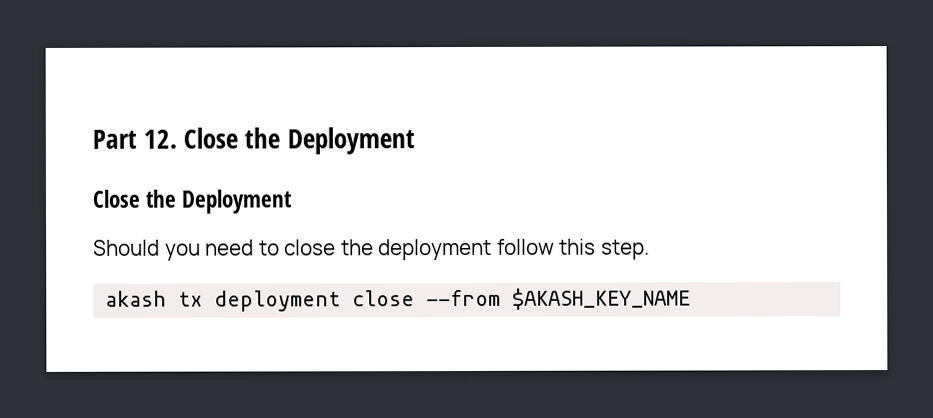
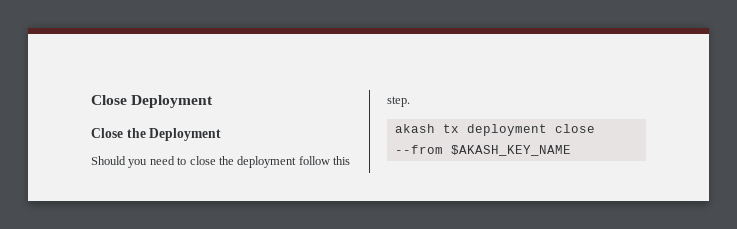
[92,127,281,149] Part 12. Close the -> [91,95,127,105] Close

